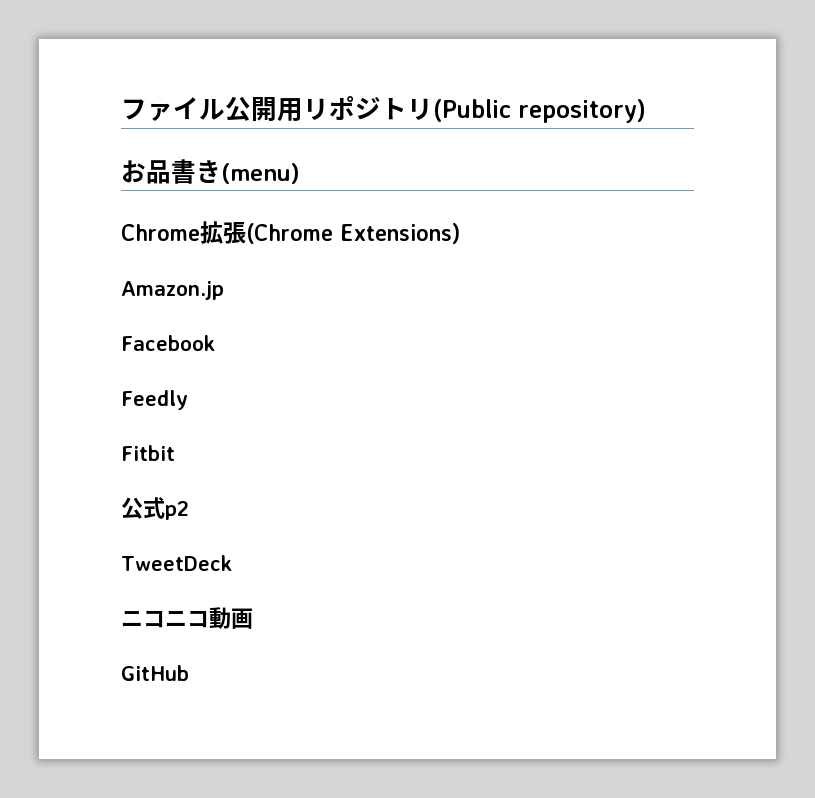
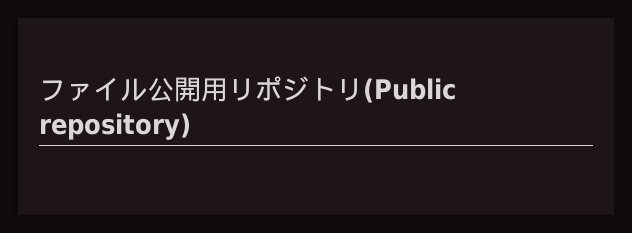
[121,159,300,184] [121,221,460,244] [121,281,224,300] [121,335,215,351] [121,390,188,410] [121,445,175,461] [121,497,189,520] [121,555,232,571] [121,607,253,629] [121,665,189,681] // お品書き(menu) // Chrome拡張(Chrome Extensions) // Amazon.jp // Facebook // Feedly // Fitbit // 公式p2 // TweetDeck // ニコニコ動画 // GitHub -> (191, 126) none

